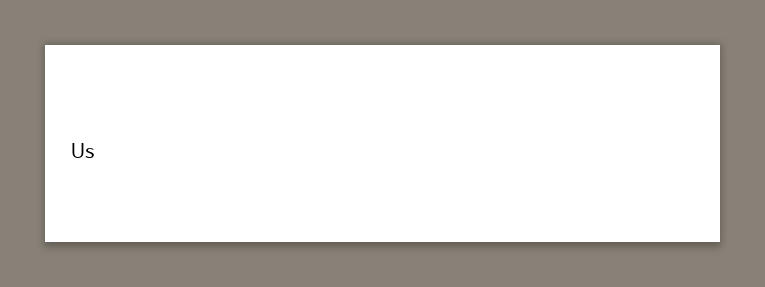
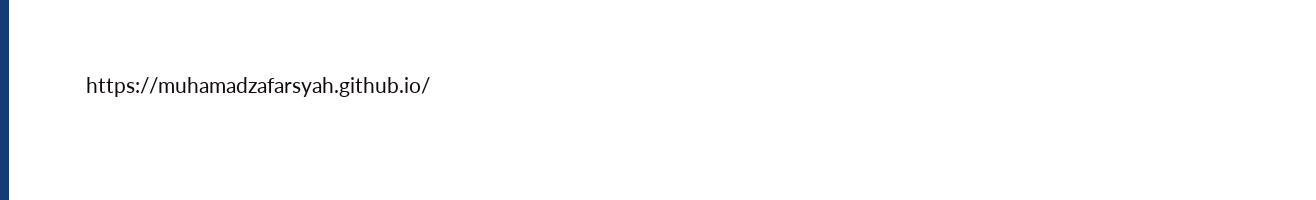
[71,143,95,159] Us -> [86,77,430,97] https://muhamadzafarsyah.github.io/

